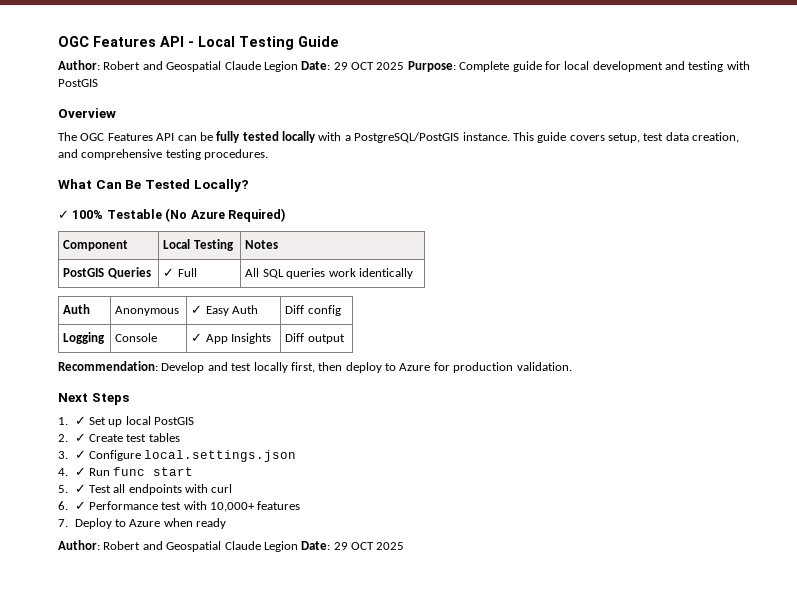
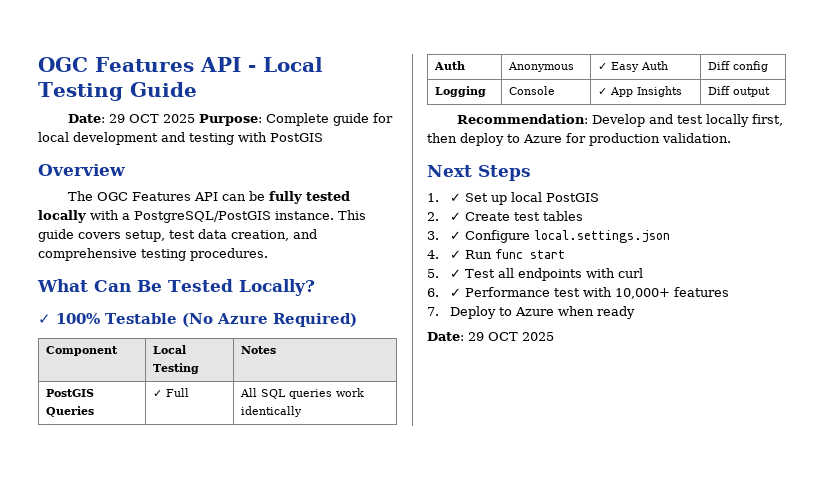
[58,60,298,72] Author: Robert and Geospatial Claude Legion -> (197, 89) none
[58,540,298,552] Author: Robert and Geospatial Claude Legion -> (636, 312) none

